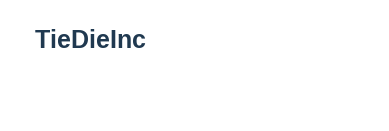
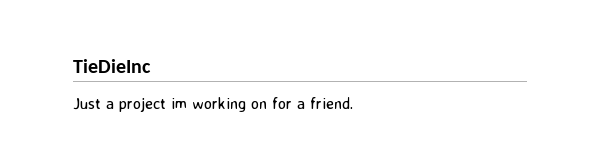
(146, 38) none -> [73,97,353,112] // Just a project im working on for a friend.

